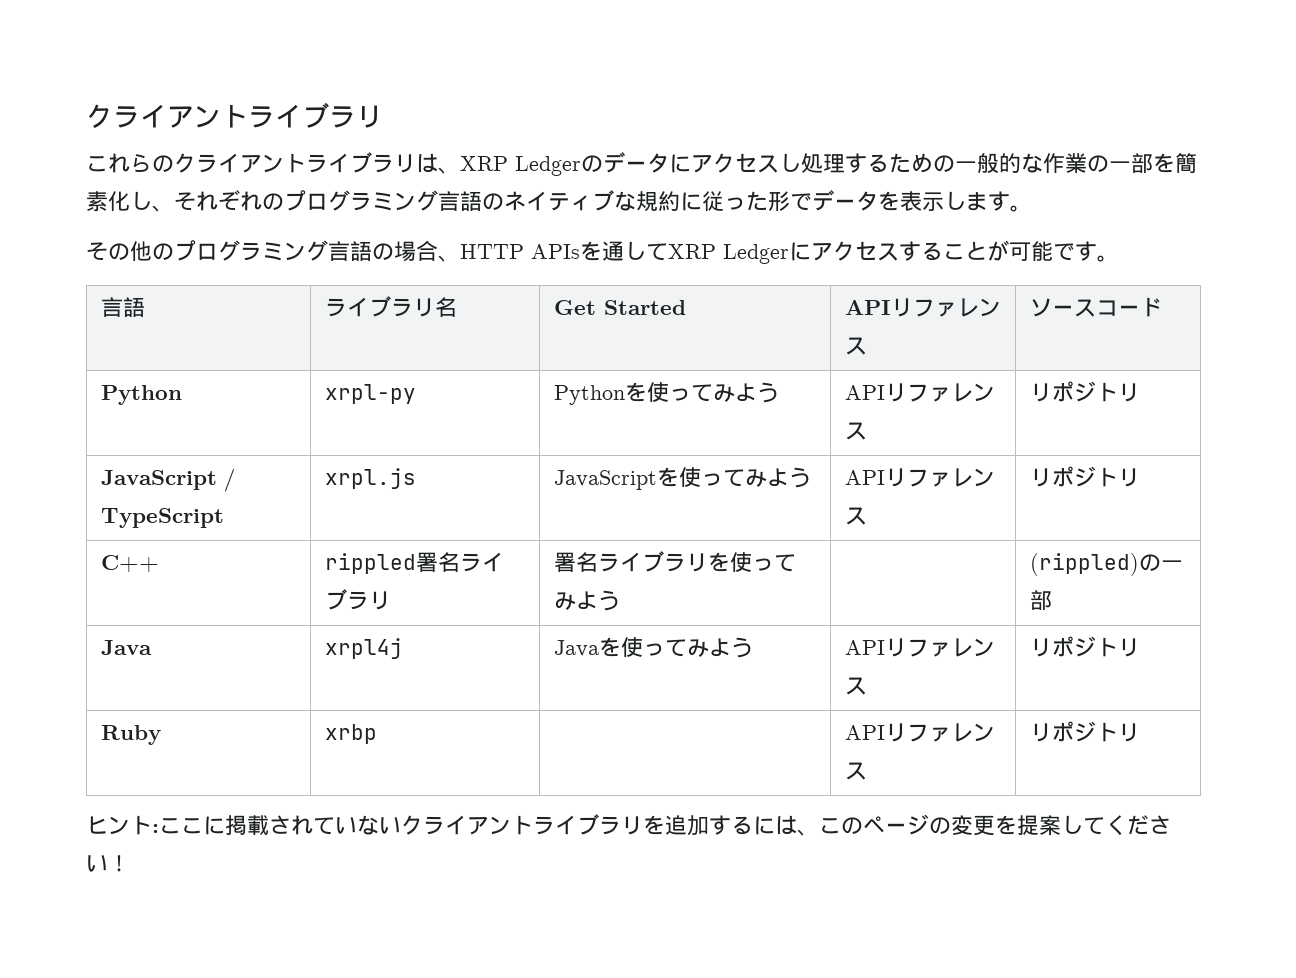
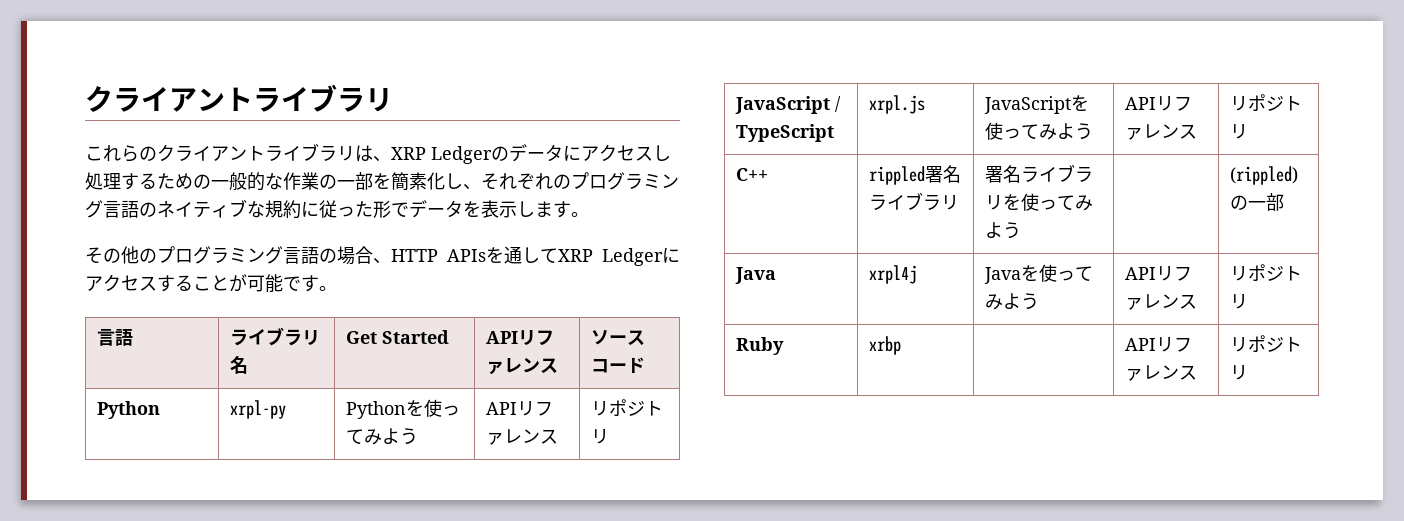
[86,814,1171,836] [86,854,130,872] // ヒント:ここに掲載されていないクライアントライブラリを追加するには、このページの変更を提案してください！ -> (1249, 372) none

